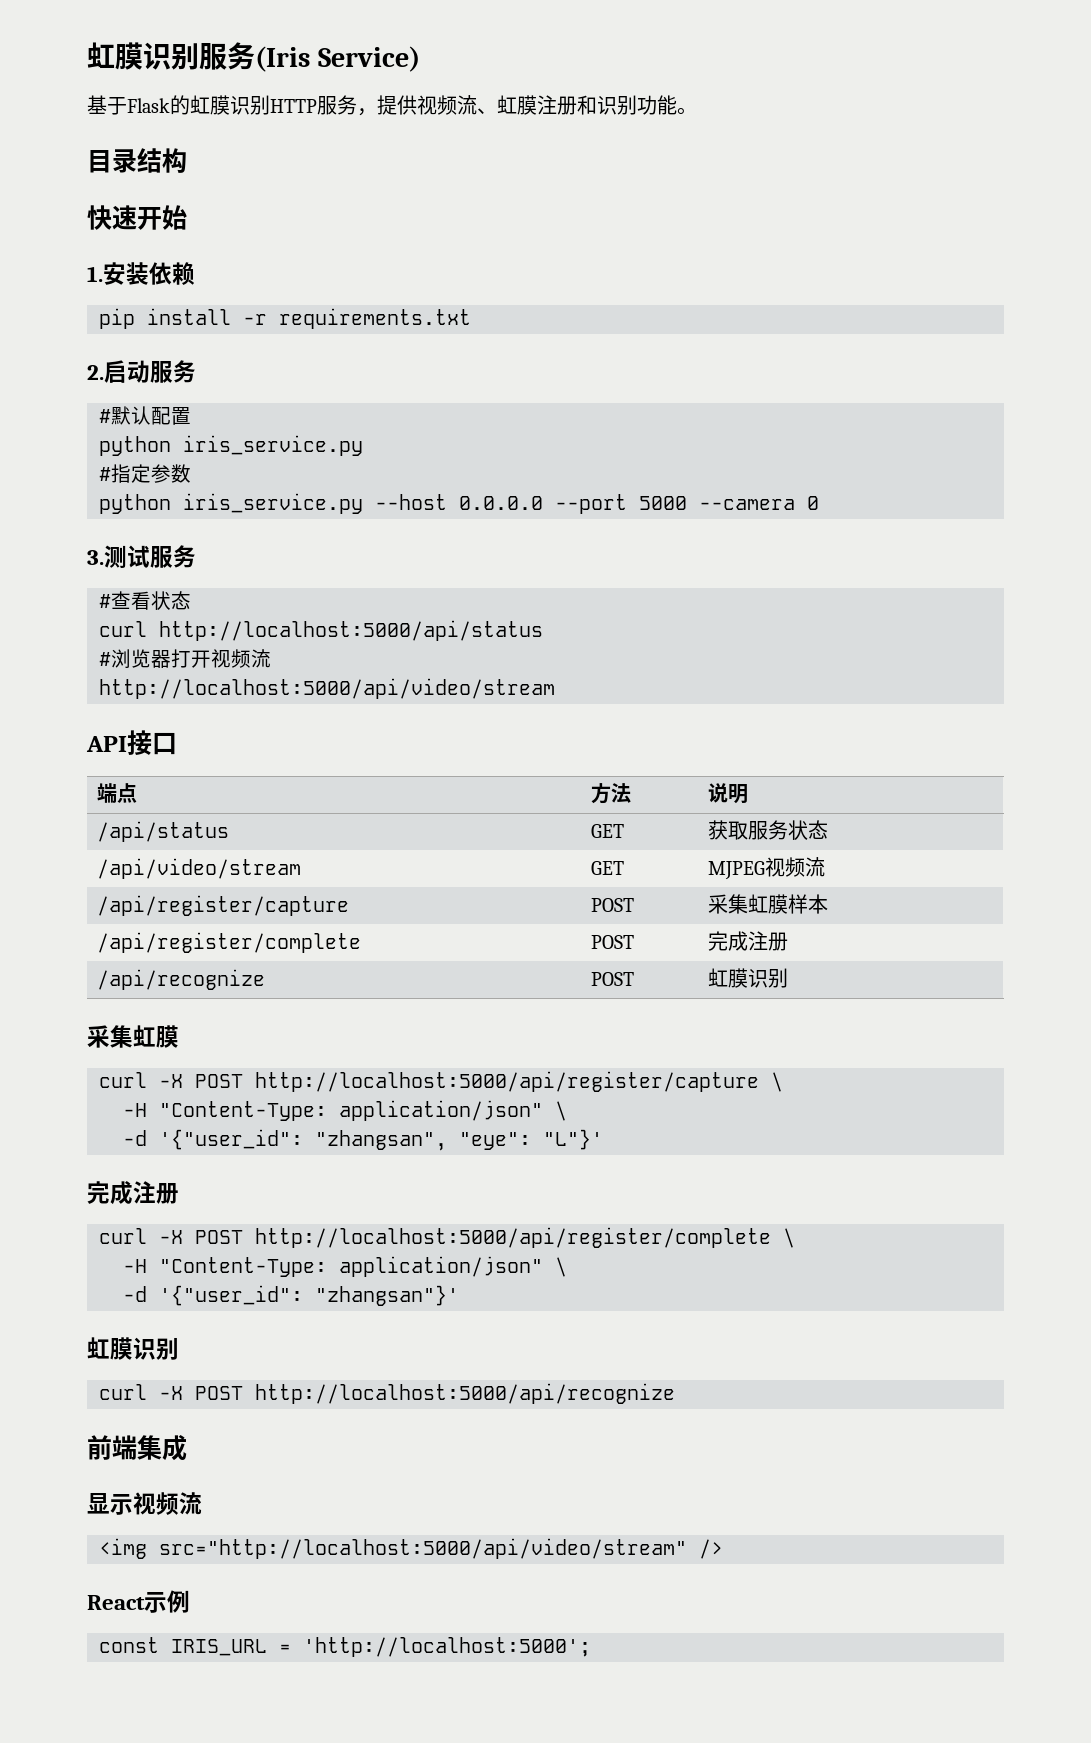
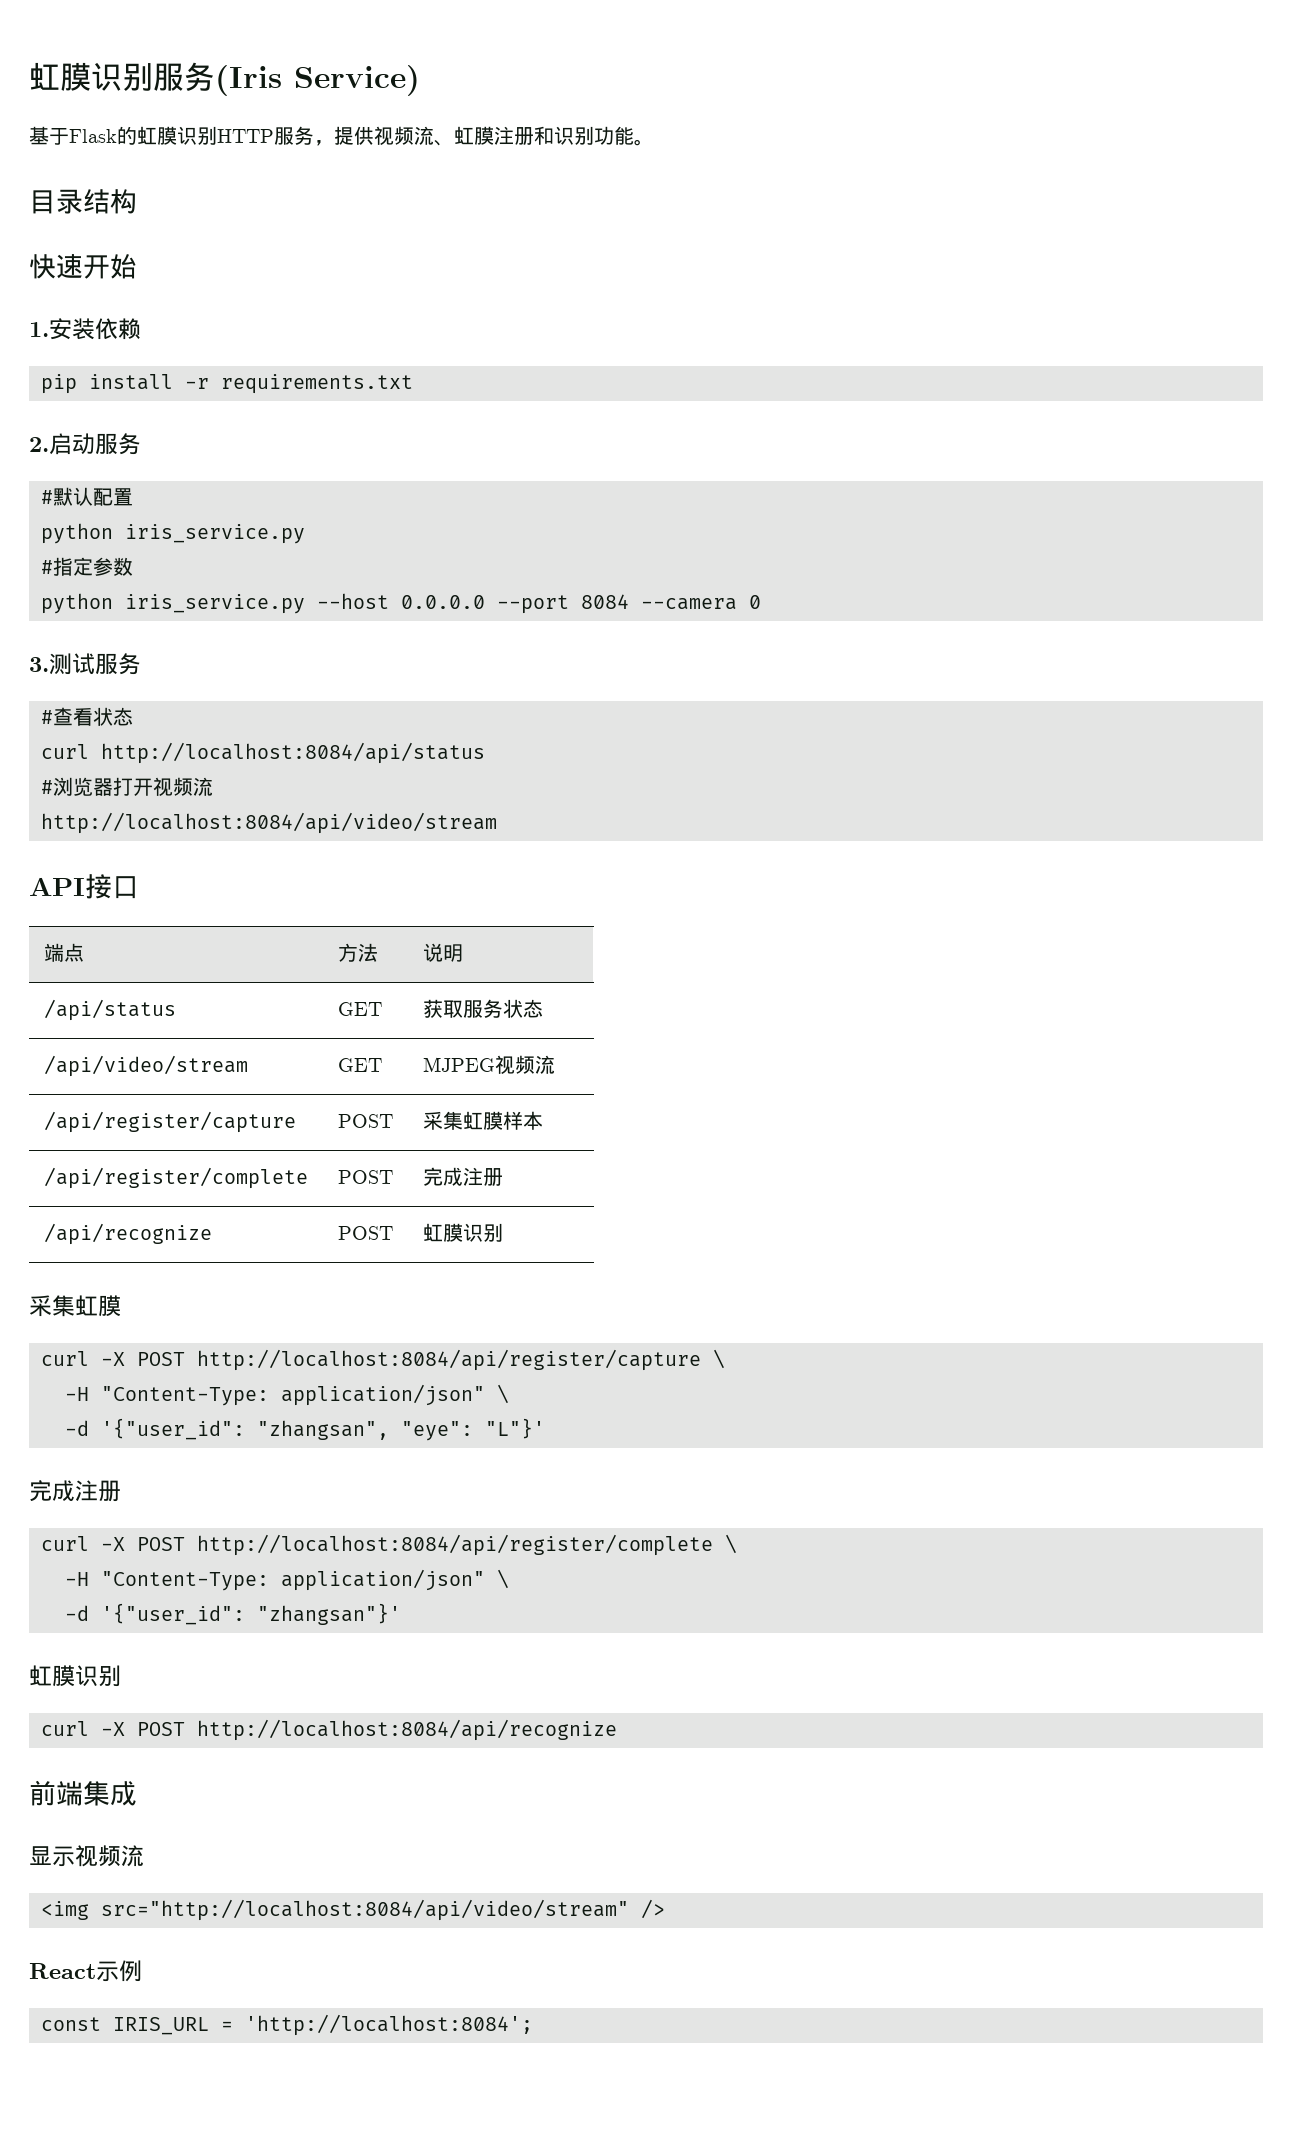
[639,496,687,510] 5000 -> [581,594,629,609] 8084
[159,620,543,641] http://localhost:5000/api/status -> [101,742,485,764] http://localhost:8084/api/status
[99,678,555,699] http://localhost:5000/api/video/stream -> [41,812,497,834] http://localhost:8084/api/video/stream
[255,1071,759,1092] http://localhost:5000/api/register/capture -> [197,1349,701,1371] http://localhost:8084/api/register/capture
[255,1227,771,1248] http://localhost:5000/api/register/complete -> [197,1534,713,1556] http://localhost:8084/api/register/complete
[255,1383,675,1404] http://localhost:5000/api/recognize -> [197,1719,617,1741] http://localhost:8084/api/recognize
[159,1538,687,1559] src="http://localhost:5000/api/video/stream" -> [101,1899,629,1921] src="http://localhost:8084/api/video/stream"
[303,1637,591,1657] 'http://localhost:5000'; -> [245,2014,533,2036] 'http://localhost:8084';

